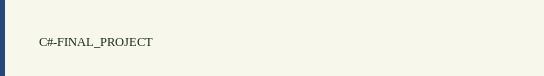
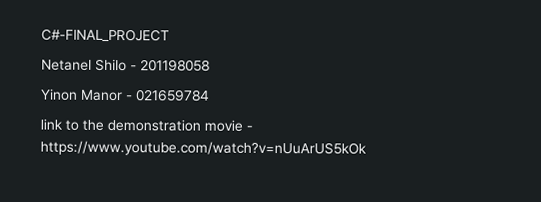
(153, 43) none -> [41,58,210,72] [40,88,210,102] [40,118,253,132] [40,140,367,157] // Netanel Shilo - 201198058 // Yinon Manor - 021659784 // link to the demonstration movie - https://www.youtube.com/watch?v=nUuArUS5kOk

